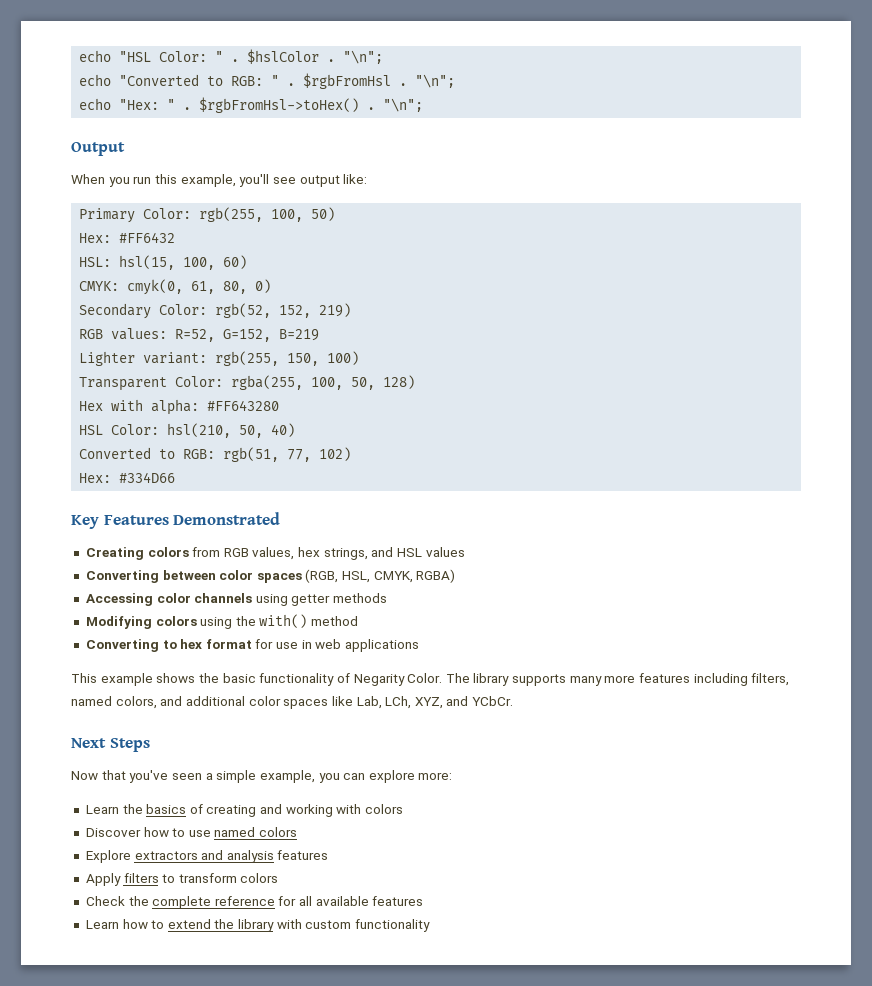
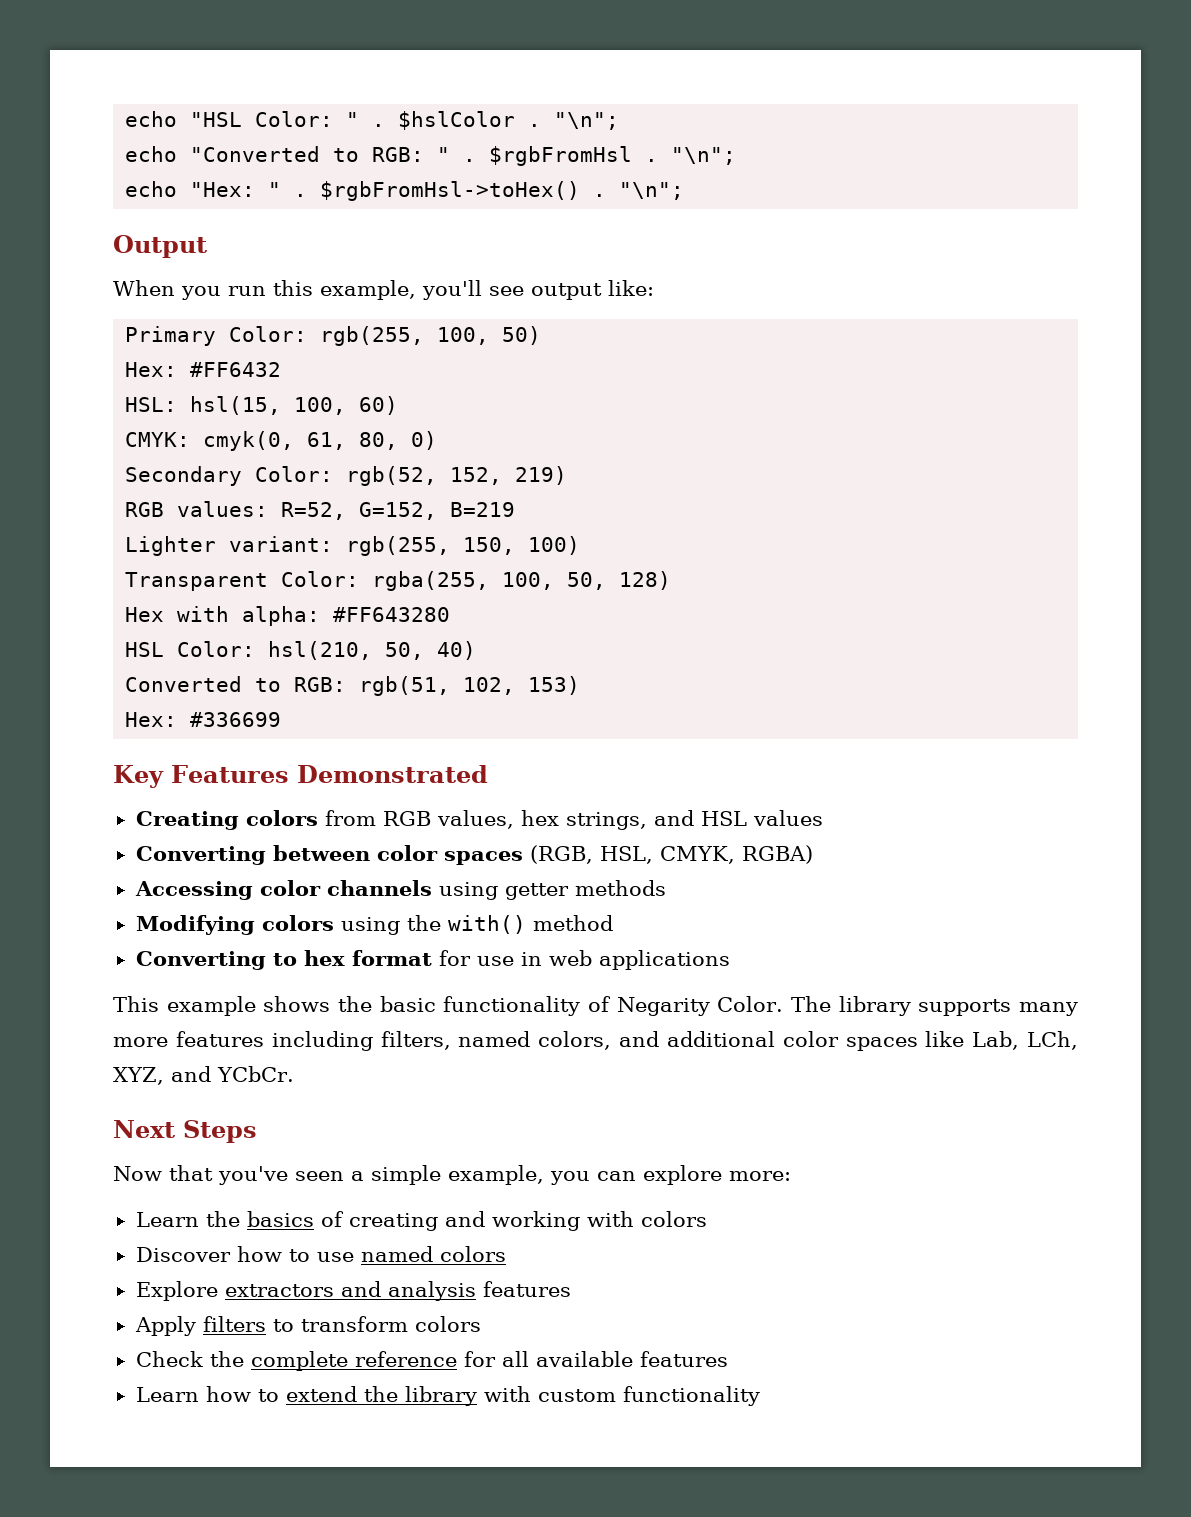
[287,447,352,462] [79,472,176,483] 77, 102) // Hex: #334D66 -> [463,676,581,695] [125,712,282,727] 102, 153) // Hex: #336699

